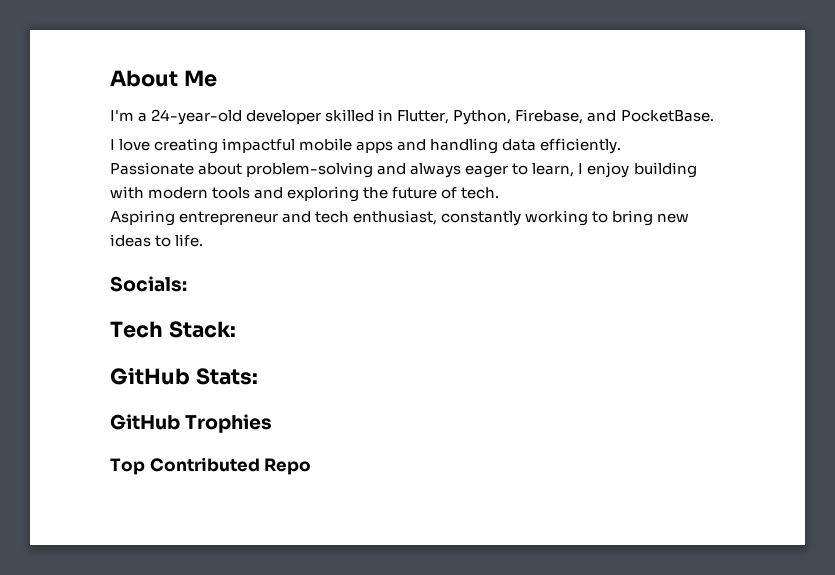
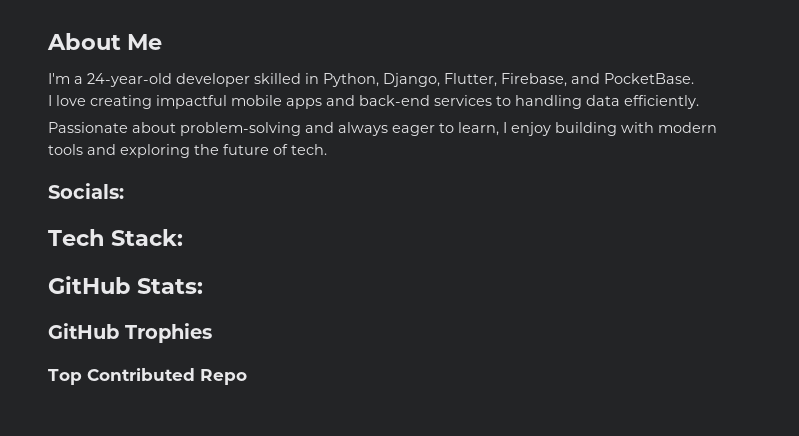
[397,110,512,125] Flutter, Python, -> [323,73,497,87] Python, Django, Flutter,
(427, 145) none -> [359,95,511,106] back-end services to
[110,210,690,226] [110,234,204,247] // Aspiring entrepreneur and tech enthusiast, constantly working to bring new ideas to life. -> (327, 149) none

